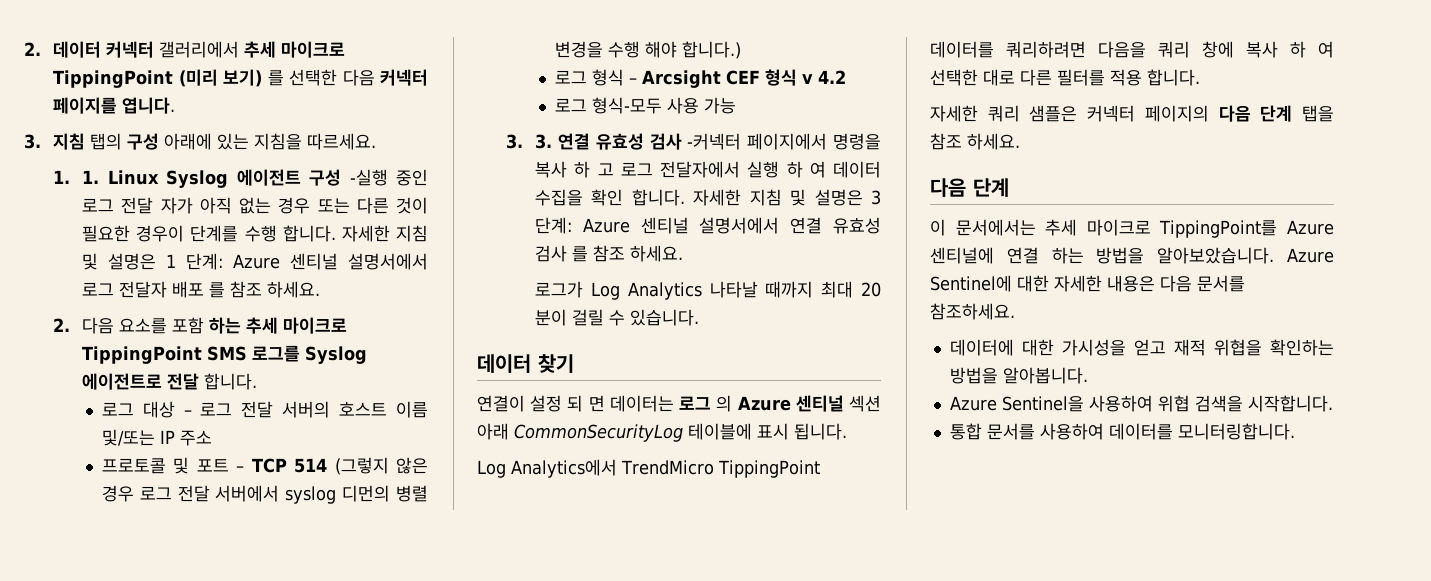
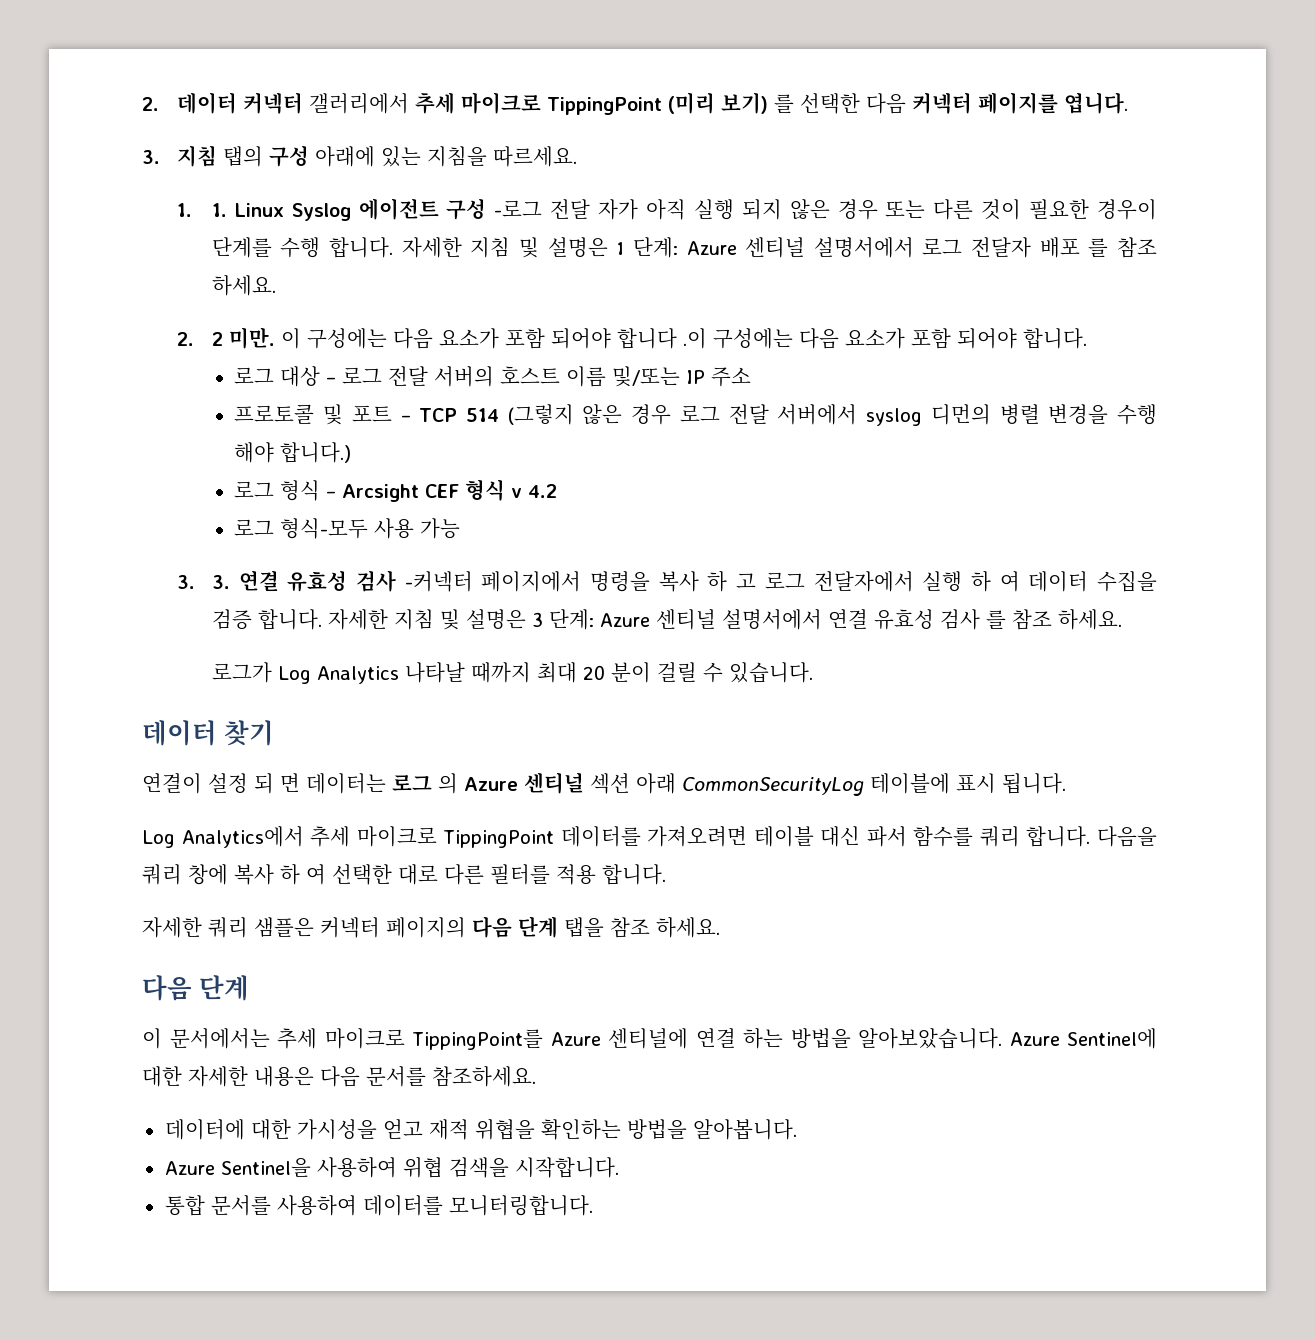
[349,169,429,186] [82,197,272,214] -실행 중인 로그 전달 자가 아직 없는 -> [494,199,830,220] -로그 전달 자가 아직 실행 되지 않은
[82,317,348,334] [82,345,368,364] [82,373,200,390] 다음 요소를 포함 하는 추세 마이크로 TippingPoint SMS 로그를 Syslog 에이전트로 전달 -> [211,327,1017,349] 2 미만. 이 구성에는 다음 요소가 포함 되어야 합니다 .이 구성에는 다음 요소가 포함 되어야
[591,189,624,206] 확인 -> [211,609,252,630] 검증
[621,460,820,478] [930,41,1086,58] TrendMicro TippingPoint 데이터를 쿼리하려면 -> [310,826,1091,848] 추세 마이크로 TippingPoint 데이터를 가져오려면 테이블 대신 파서 함수를 쿼리 합니다.

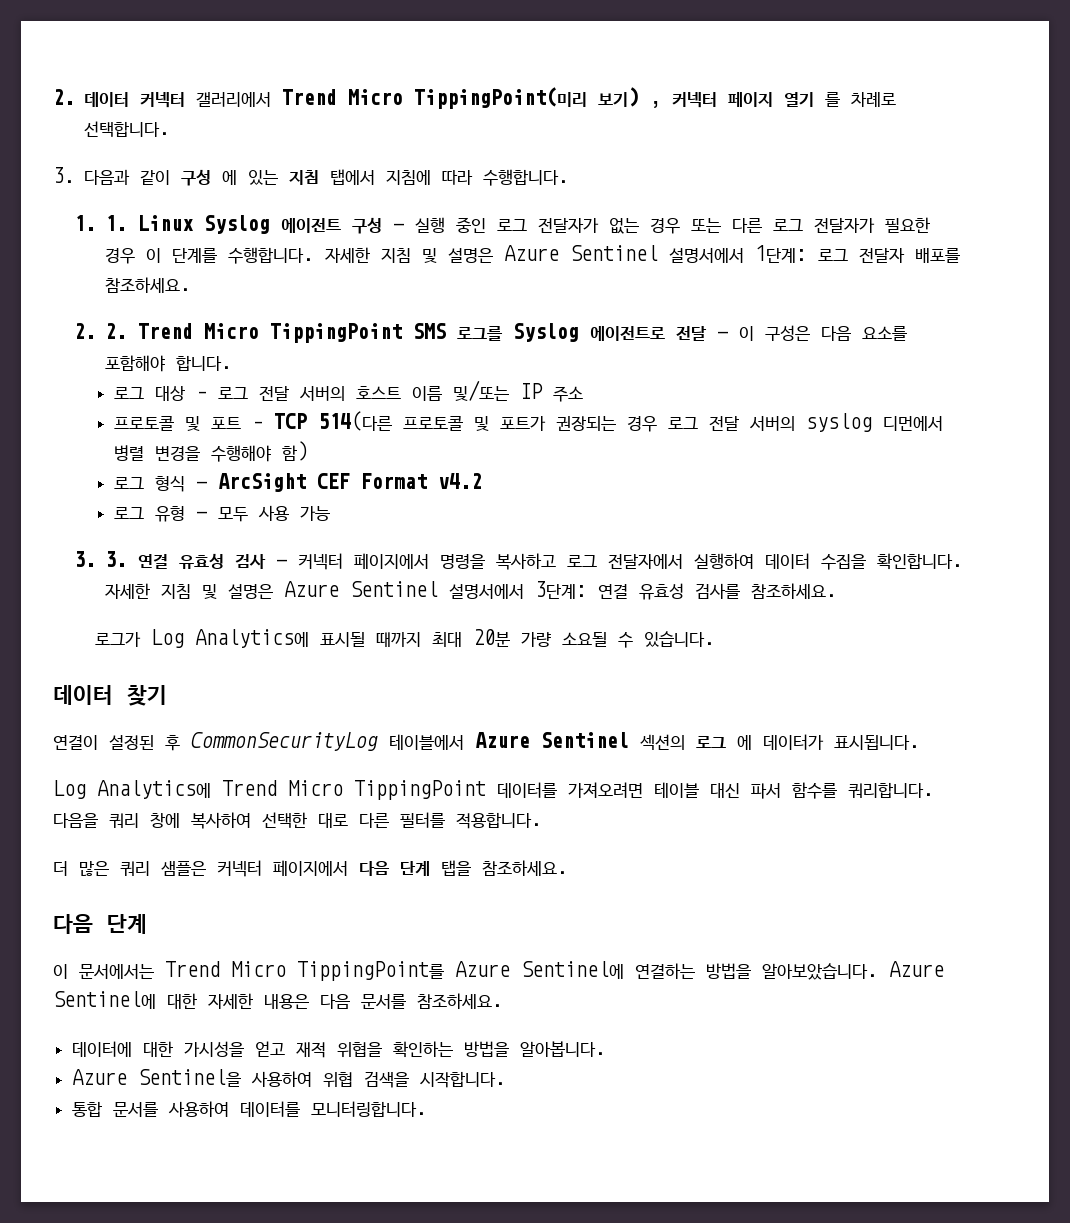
[414,92,1128,115] [142,145,577,167] 추세 마이크로 TippingPoint (미리 보기) 를 선택한 다음 커넥터 페이지를 엽니다. // 3. 지침 탭의 구성 아래에 있는 지침을 따르세요. -> [281,87,896,109] [83,121,170,137] [53,167,569,186] Trend Micro TippingPoint(미리 보기) , 커넥터 페이지 열기 를 차례로 선택합니다. // 3. 다음과 같이 구성 에 있는 지침 탭에서 지침에 따라 수행합니다.
[494,199,1158,220] [211,237,1158,258] [211,275,276,296] [176,327,1017,349] -로그 전달 자가 아직 실행 되지 않은 경우 또는 다른 것이 필요한 경우이 단계를 수행 합니다. 자세한 지침 및 설명은 1 단계: Azure 센티널 설명서에서 로그 전달자 배포 를 참조 하세요. // 2. 2 미만. 이 구성에는 다음 요소가 포함 되어야 합니다 .이 구성에는 다음 요소가 포함 되어야 -> [392,217,930,234] [104,245,960,264] [104,277,191,293] [74,323,907,343] [104,355,165,372] - 실행 중인 로그 전달자가 없는 경우 또는 다른 로그 전달자가 필요한 경우 이 단계를 수행합니다. 자세한 지침 및 설명은 Azure Sentinel 설명서에서 1단계: 로그 전달자 배포를 참조하세요. // 2. 2. Trend Micro TippingPoint SMS 로그를 Syslog 에이전트로 전달 - 이 구성은 다음 요소를 포함해야
[466,404,1157,426] [234,442,352,463] [234,479,558,502] [234,518,369,539] 514 (그렇지 않은 경우 로그 전달 서버에서 syslog 디먼의 병렬 변경을 수행 해야 합니다.) // 로그 형식 – Arcsight CEF 형식 v 4.2 // 로그 형식-모두 -> [317,411,943,432] [113,441,308,462] [113,473,482,492] [113,506,248,522] 514(다른 프로토콜 및 포트가 권장되는 경우 로그 전달 서버의 syslog 디먼에서 병렬 변경을 수행해야 함) // 로그 형식 - ArcSight CEF Format v4.2 // 로그 유형 - 모두
[404,571,1158,592] [211,609,1122,630] [211,662,697,684] -커넥터 페이지에서 명령을 복사 하 고 로그 전달자에서 실행 하 여 데이터 수집을 검증 합니다. 자세한 지침 및 설명은 3 단계: Azure 센티널 설명서에서 연결 유효성 검사 를 참조 하세요. // 로그가 Log Analytics 나타날 때까지 최대 20 분이 걸릴 -> [275,553,963,570] [104,581,837,600] [95,629,608,648] - 커넥터 페이지에서 명령을 복사하고 로그 전달자에서 실행하여 데이터 수집을 확인합니다. 자세한 지침 및 설명은 Azure Sentinel 설명서에서 3단계: 연결 유효성 검사를 참조하세요. // 로그가 Log Analytics에 표시될 때까지 최대 20분 가량 소요될
[208,772,1066,796] [142,826,437,848] 설정 되 면 데이터는 로그 의 Azure 센티널 섹션 아래 CommonSecurityLog 테이블에 표시 됩니다. // Log Analytics에서 추세 마이크로 -> [109,732,920,751] [53,780,343,799] 설정된 후 CommonSecurityLog 테이블에서 Azure Sentinel 섹션의 로그 에 데이터가 표시됩니다. // Log Analytics에 Trend Micro
[979,826,1091,847] 쿼리 합니다. -> [848,782,934,798] 쿼리합니다.
[234,864,326,885] 복사 하 여 -> [191,812,251,829] 복사하여
[556,864,666,885] [142,917,202,938] 적용 합니다. // 자세한 -> [456,812,542,829] [53,861,109,876] 적용합니다. // 더 많은
[386,917,466,938] 페이지의 -> [273,860,348,876] 페이지에서
[610,917,720,938] 참조 하세요. -> [482,860,568,876] 참조하세요.
[277,1028,783,1050] 추세 마이크로 TippingPoint를 Azure 센티널에 연결 하는 -> [165,961,695,981] Trend Micro TippingPoint를 Azure Sentinel에 연결하는

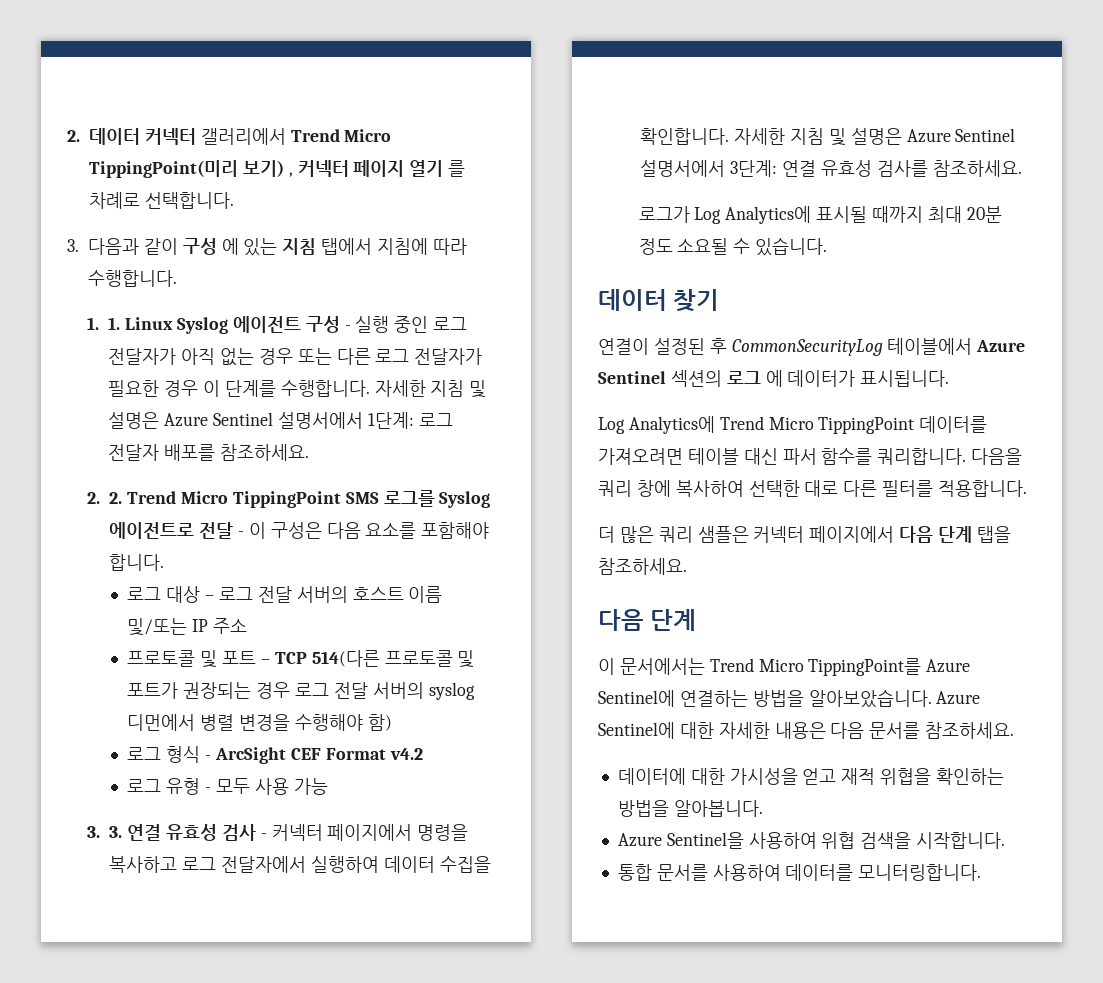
(599, 225) none -> [181,348,216,365] 아직
[521,632,552,647] 가량 -> [638,238,673,255] 정도

